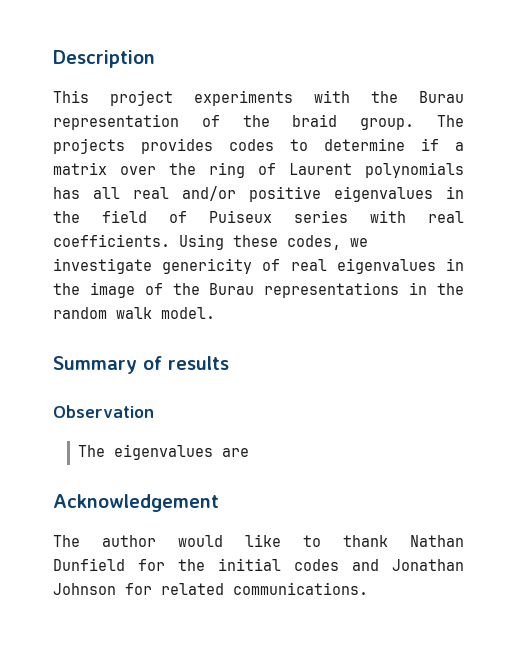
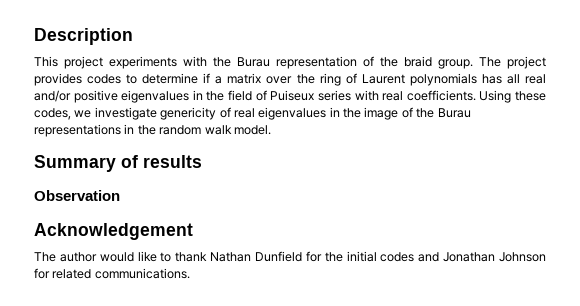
[53,138,125,154] projects -> [507,56,546,69] project
[77,444,249,460] // The eigenvalues are -> (120, 195) none

